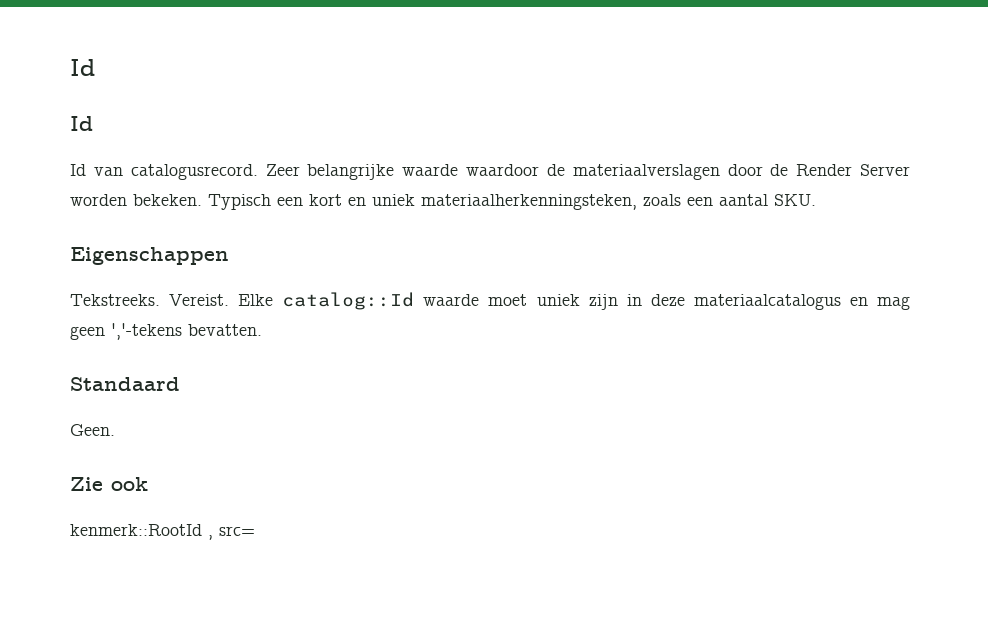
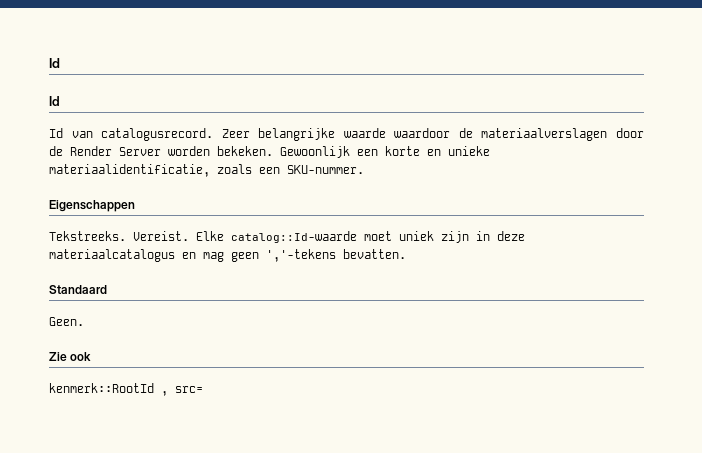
[208,194,816,210] Typisch een kort en uniek materiaalherkenningsteken, zoals een aantal SKU. -> [280,146,490,158] [49,164,364,177] Gewoonlijk een korte en unieke materiaalidentificatie, zoals een SKU-nummer.
[282,292,480,310] catalog::Id waarde -> [231,231,357,243] catalog::Id-waarde

